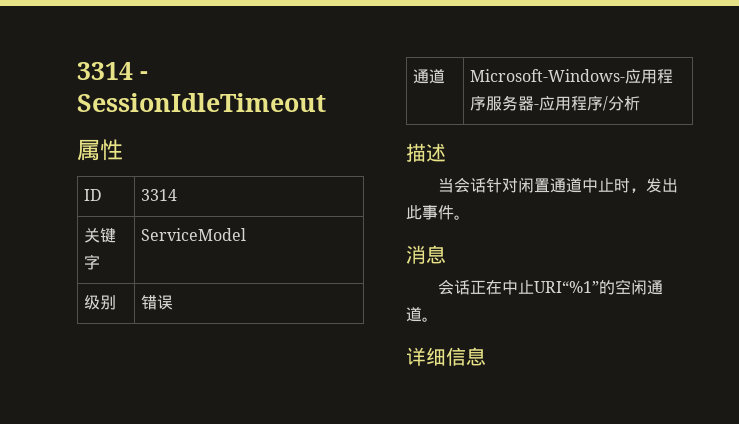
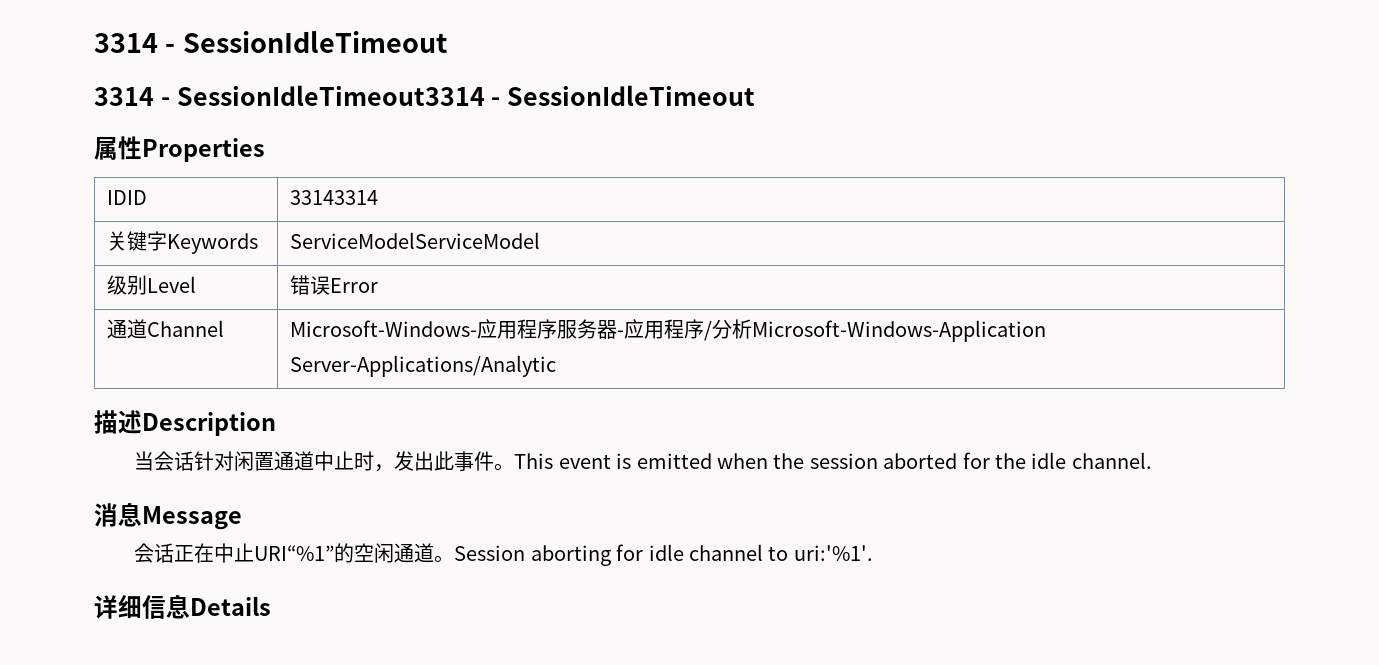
[77,139,123,161] [84,189,103,201] [141,189,178,201] 属性 // ID | 3314 -> [94,85,755,106] [94,136,265,162] [106,190,147,205] [289,190,378,205] 3314 - SessionIdleTimeout3314 - SessionIdleTimeout // 属性Properties // IDID | 33143314
[141,228,247,241] | ServiceModel -> [166,233,258,254] [289,232,540,249] Keywords | ServiceModelServiceModel
(117, 302) none -> [146,276,196,293] Level
[413,69,446,84] // 通道 -> [329,278,378,293] [106,319,224,339] Error // 通道Channel
(641, 103) none -> [751,320,1046,342] [289,355,556,377] Microsoft-Windows-Application Server-Applications/Analytic
(446, 152) none -> [142,412,276,436] Description
(470, 217) none -> [514,452,1152,469] This event is emitted when the session aborted for the idle channel.
(446, 254) none -> [142,506,242,530] Message
(438, 319) none -> [454,544,873,566] Session aborting for idle channel to uri:'%1'.
(486, 356) none -> [190,596,271,616] Details

